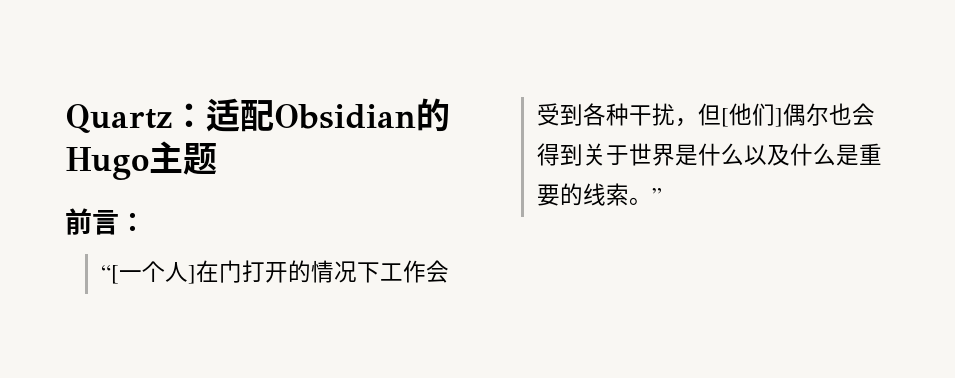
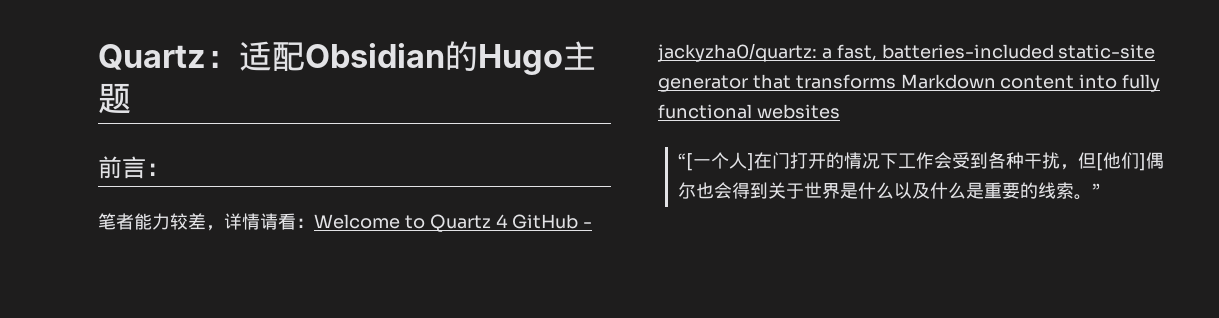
(146, 222) none -> [98,213,593,232] [657,43,1156,62] [658,74,1161,92] [658,104,840,119] // 笔者能力较差，详情请看：Welcome to Quartz 4 GitHub - jackyzha0/quartz: a fast, batteries-included static-site generator that transforms Markdown content into fully functional websites

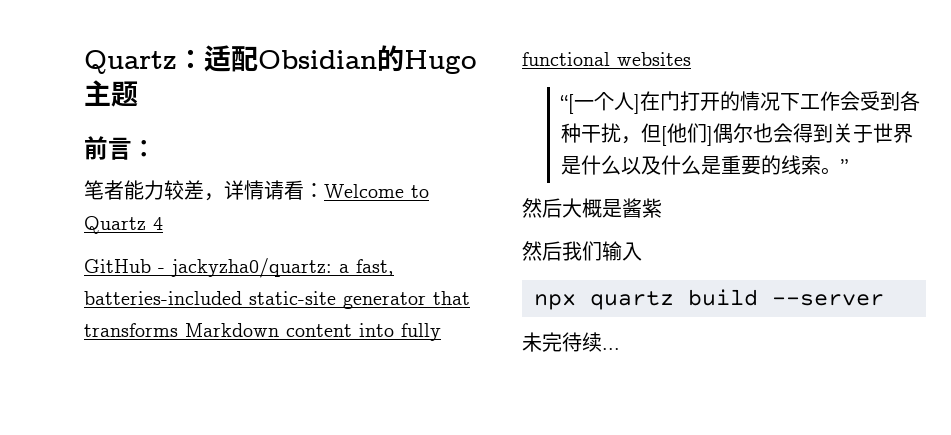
(508, 221) none -> (163, 223) //
(1101, 190) none -> [522,198,662,218] [522,241,642,261] [534,289,884,310] [522,332,620,352] // 然后大概是酱紫 // 然后我们输入 // npx quartz build --server // 未完待续...

